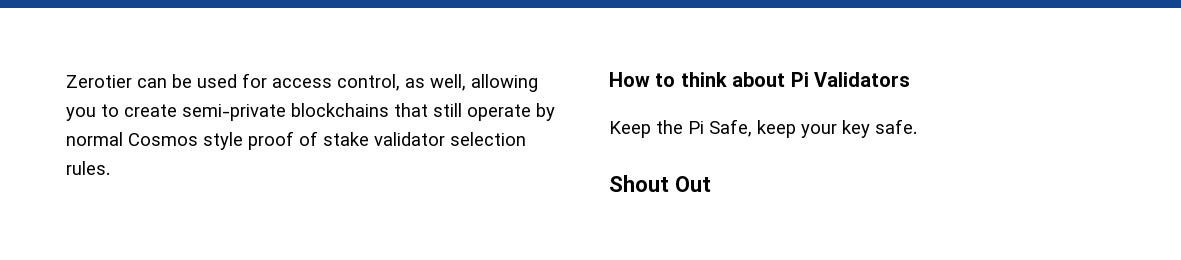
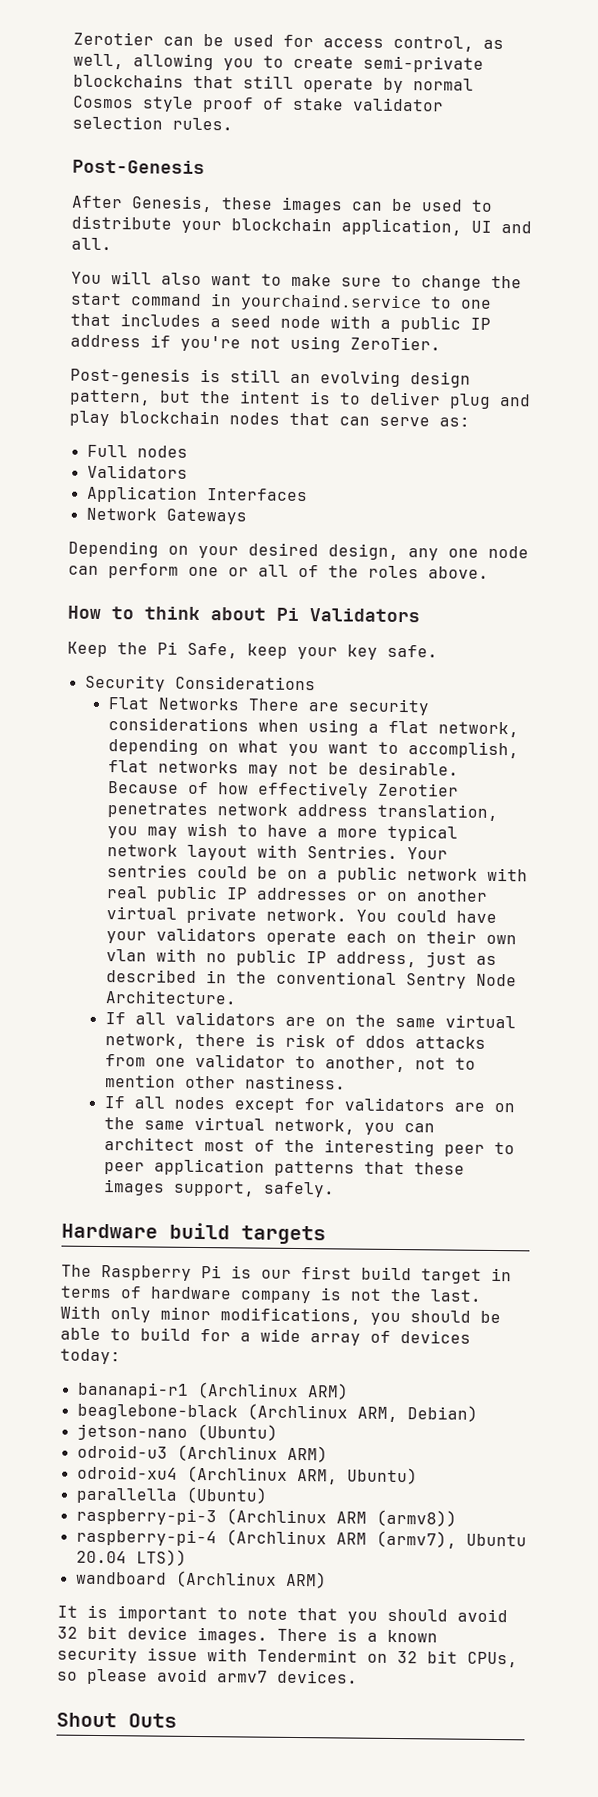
(110, 168) none -> [72,159,205,175] [71,195,493,214] [71,215,532,236] [71,237,112,251] [71,271,522,291] [70,292,492,312] [70,313,491,333] [70,334,441,353] [70,367,471,388] [69,389,531,409] [69,410,470,427] [86,444,188,458] [86,464,188,479] [86,485,308,503] [85,507,247,525] [68,540,529,561] [68,563,489,579] // Post-Genesis // After Genesis, these images can be used to distribute your blockchain application, UI and all. // You will also want to make sure to change the start command in yourchaind.service to one that includes a seed node with a public IP address if you're not using ZeroTier. // Post-genesis is still an evolving design pattern, but the intent is to deliver plug and play blockchain nodes that can serve as: // Full nodes // Validators // Application Interfaces // Network Gateways // Depending on your desired design, any one node can perform one or all of the roles above.
(917, 126) none -> [84,674,316,692] [107,697,430,716] [107,717,519,738] [107,738,519,759] [107,760,459,777] [107,781,459,799] [106,802,498,822] [106,822,458,842] [106,844,448,861] [106,864,528,883] [105,885,488,903] [105,906,497,924] [105,927,517,946] [105,948,497,968] [105,969,517,989] [104,990,237,1005] [104,1011,516,1029] [104,1033,486,1049] [104,1053,476,1073] [104,1074,346,1090] [103,1096,515,1113] [103,1116,435,1135] [103,1137,515,1157] [103,1158,465,1177] [102,1179,335,1198] [61,1222,326,1245] [61,1264,512,1284] [60,1285,482,1304] [60,1305,501,1326] [60,1327,471,1346] [60,1348,121,1365] [76,1381,349,1400] [76,1403,478,1423] [76,1423,278,1441] [76,1444,328,1463] [76,1465,418,1485] [75,1486,268,1504] [75,1507,457,1527] [75,1528,527,1549] [75,1549,187,1566] [75,1570,327,1589] [57,1604,508,1624] [57,1625,438,1644] [57,1646,518,1668] [57,1668,358,1685] // Security Considerations // Flat Networks There are security considerations when using a flat network, depending on what you want to accomplish, flat networks may not be desirable. Because of how effectively Zerotier penetrates network address translation, you may wish to have a more typical network layout with Sentries. Your sentries could be on a public network with real public IP addresses or on another virtual private network. You could have your validators operate each on their own vlan with no public IP address, just as described in the conventional Sentry Node Architecture. // If all validators are on the same virtual network, there is risk of ddos attacks from one validator to another, not to mention other nastiness. // If all nodes except for validators are on the same virtual network, you can architect most of the interesting peer to peer application patterns that these images support, safely. // Hardware build targets // The Raspberry Pi is our first build target in terms of hardware company is not the last. With only minor modifications, you should be able to build for a wide array of devices today: // bananapi-r1 (Archlinux ARM) // beaglebone-black (Archlinux ARM, Debian) // jetson-nano (Ubuntu) // odroid-u3 (Archlinux ARM) // odroid-xu4 (Archlinux ARM, Ubuntu) // parallella (Ubuntu) // raspberry-pi-3 (Archlinux ARM (armv8)) // raspberry-pi-4 (Archlinux ARM (armv7), Ubuntu 20.04 LTS)) // wandboard (Archlinux ARM) // It is important to note that you should avoid 32 bit device images. There is a known security issue with Tendermint on 32 bit CPUs, so please avoid armv7 devices.
[674,176,711,192] Out -> [128,1713,177,1728] Outs

